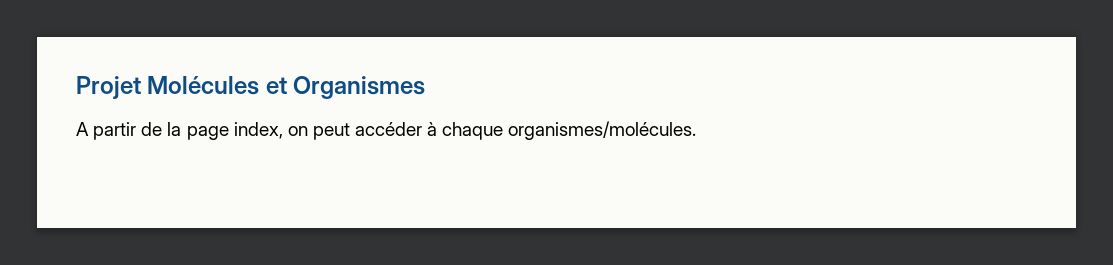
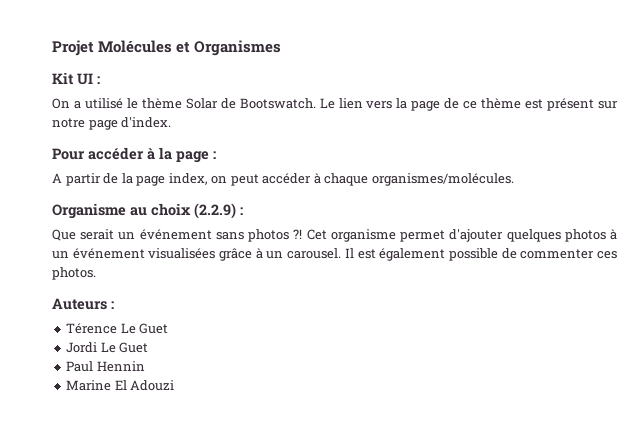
(426, 87) none -> [52,72,100,85] [52,98,619,111] [52,117,172,130] [52,147,216,163] // Kit UI : // On a utilisé le thème Solar de Bootswatch. Le lien vers la page de ce thème est présent sur notre page d'index. // Pour accéder à la page :
(697, 130) none -> [52,203,243,219] [52,229,617,242] [52,248,617,261] [52,267,96,280] [52,298,114,310] [66,323,169,334] [66,342,149,353] [66,361,145,372] [66,380,175,391] // Organisme au choix (2.2.9) : // Que serait un événement sans photos ?! Cet organisme permet d'ajouter quelques photos à un événement visualisées grâce à un carousel. Il est également possible de commenter ces photos. // Auteurs : // Térence Le Guet // Jordi Le Guet // Paul Hennin // Marine El Adouzi

